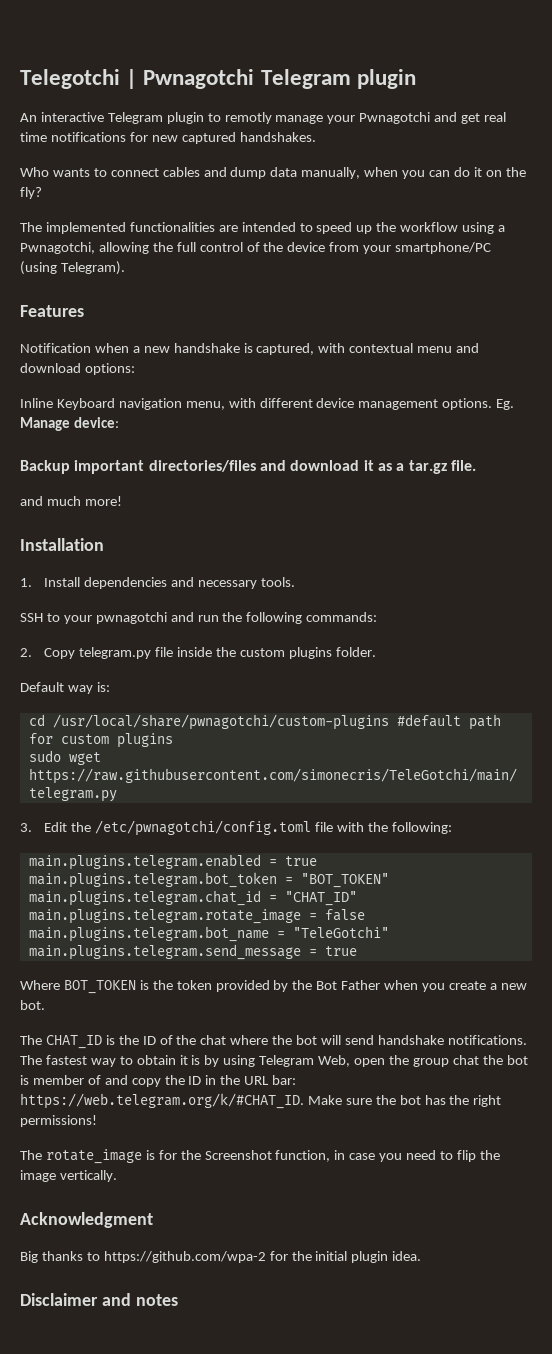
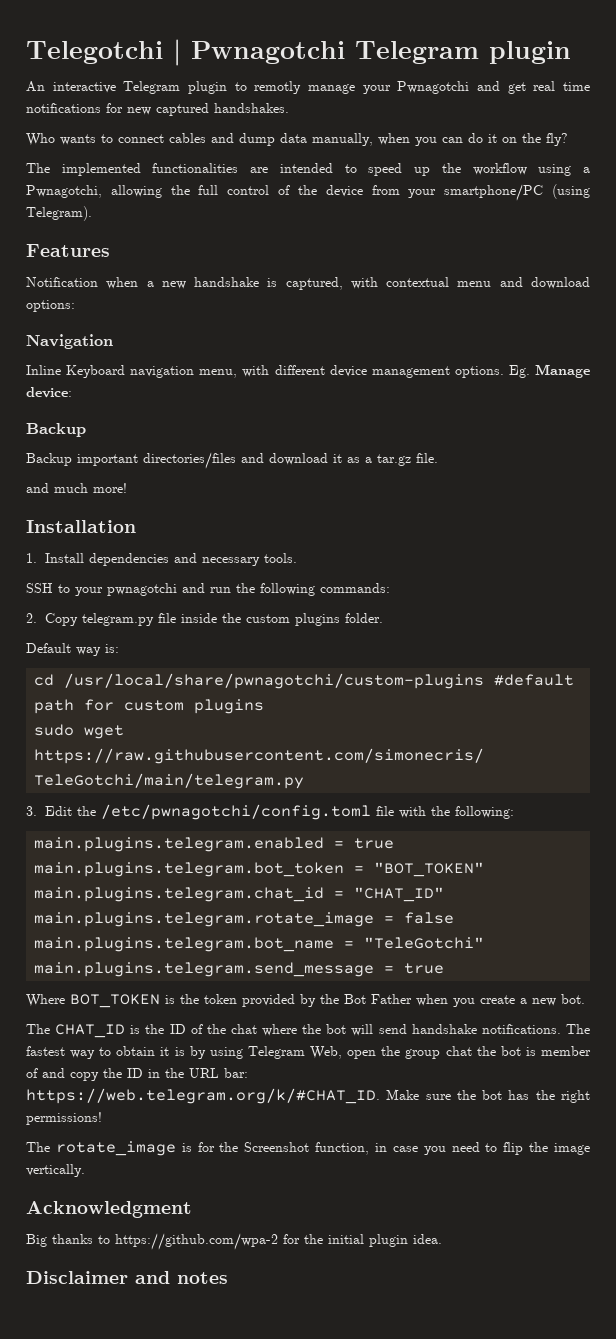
(135, 369) none -> [26,334,113,349] // Navigation
(70, 467) none -> [26,453,72,466] // Backup

